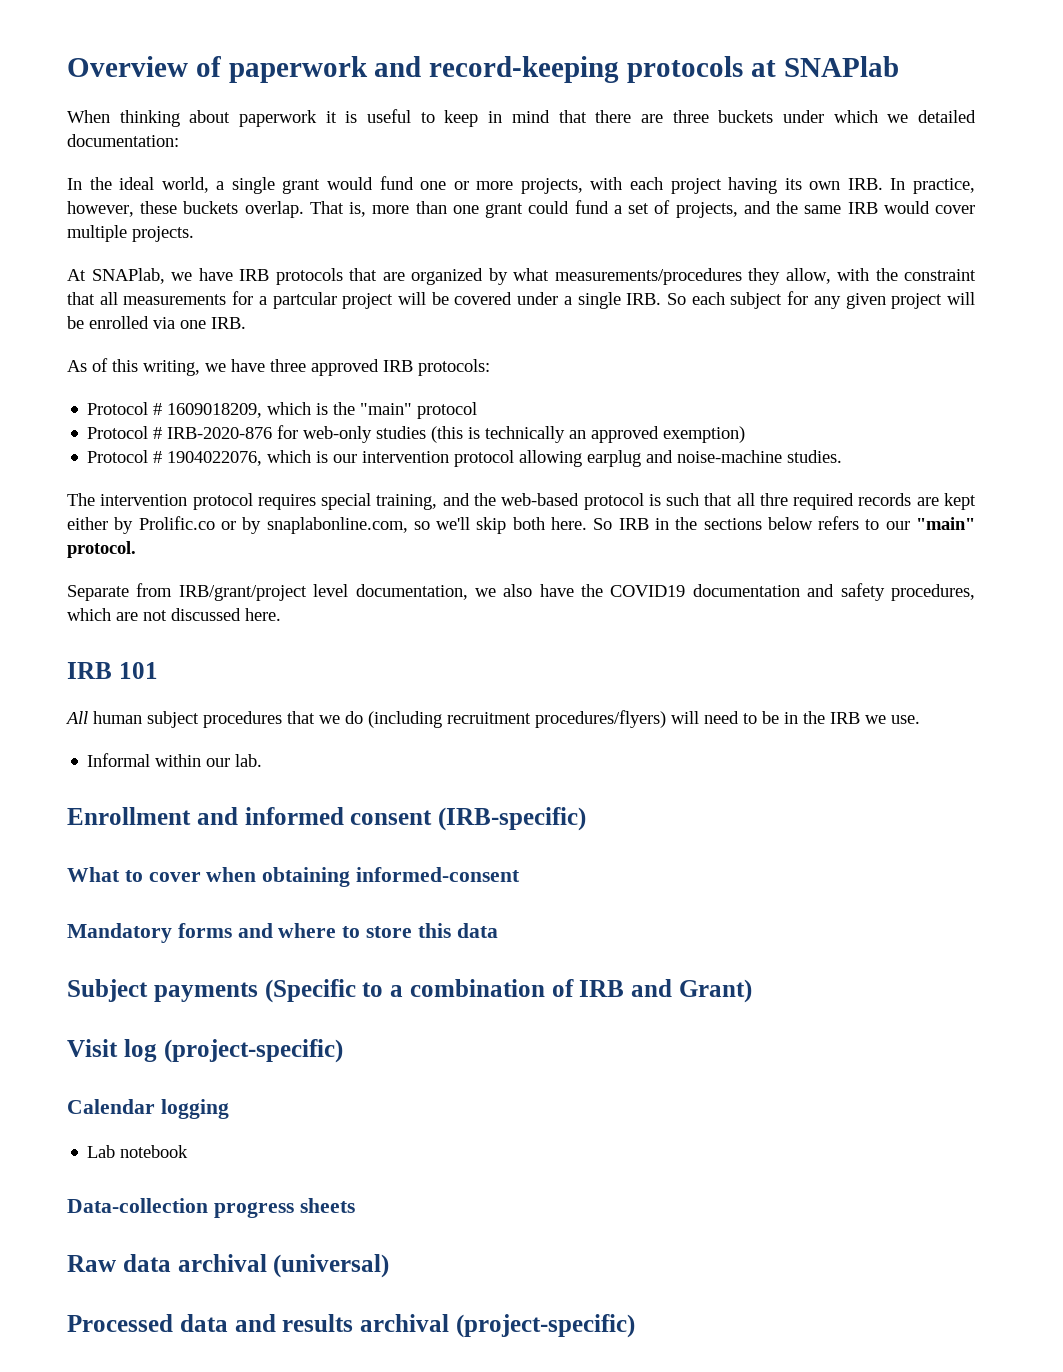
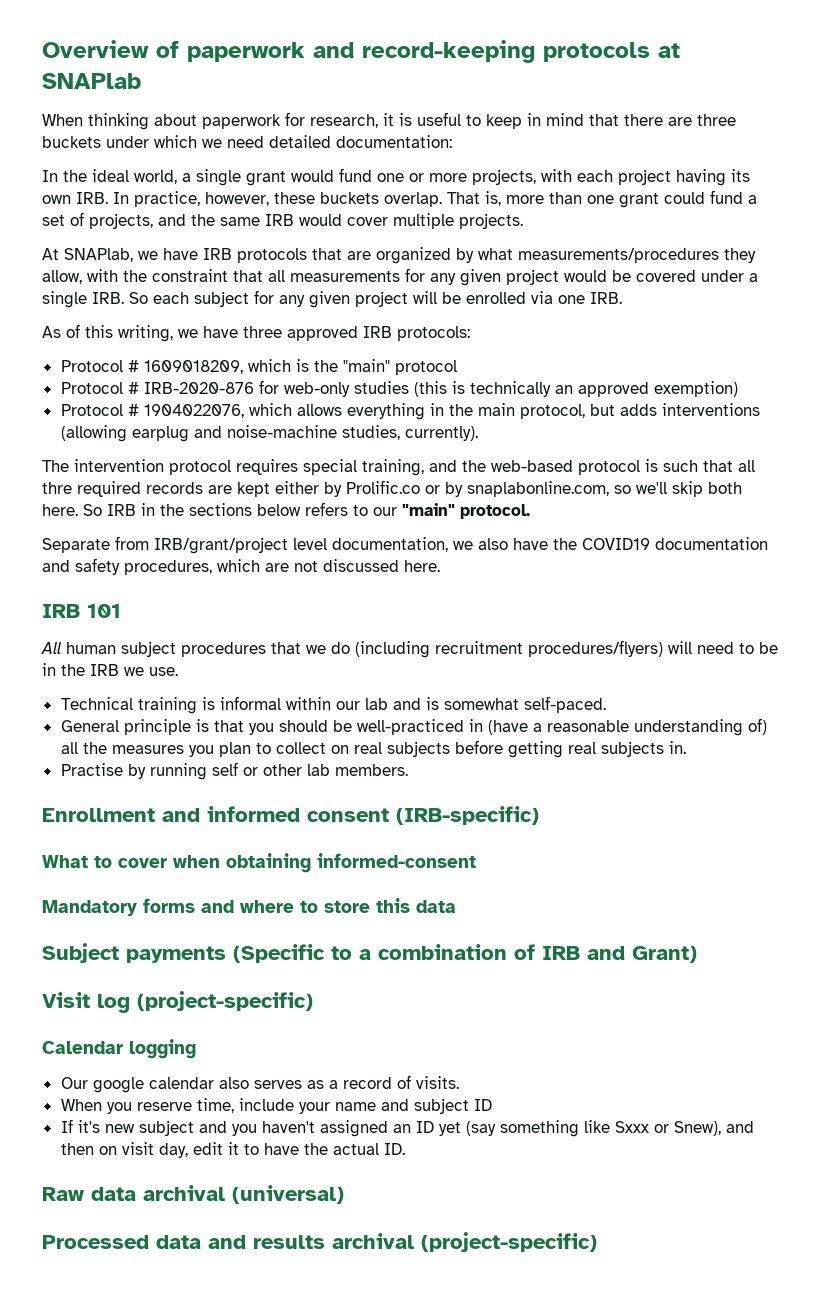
(318, 118) none -> [285,112,378,128] for research,
(909, 118) none -> [227,136,264,148] need
[258,292,427,309] a partcular project will -> [430,269,607,286] any given project would
[316,450,583,467] is our intervention protocol allowing -> [296,403,760,420] [60,425,127,442] allows everything in the main protocol, but adds interventions (allowing
[787,450,843,463] studies. -> [341,425,478,441] studies, currently).
[87,753,263,767] Informal within our lab. -> [60,696,606,714] [60,718,767,736] [60,740,686,758] [60,762,408,780] Technical training is informal within our lab and is somewhat self-paced. // General principle is that you should be well-practiced in (have a reasonable understanding of) all the measures you plan to collect on real subjects before getting real subjects in. // Practise by running self or other lab members.
[87,1145,189,1158] [67,1198,355,1218] Lab notebook // Data-collection progress sheets -> [60,1075,459,1093] [60,1098,492,1114] [60,1119,754,1137] [60,1142,405,1158] Our google calendar also serves as a record of visits. // When you reserve time, include your name and subject ID // If it's new subject and you haven't assigned an ID yet (say something like Sxxx or Snew), and then on visit day, edit it to have the actual ID.

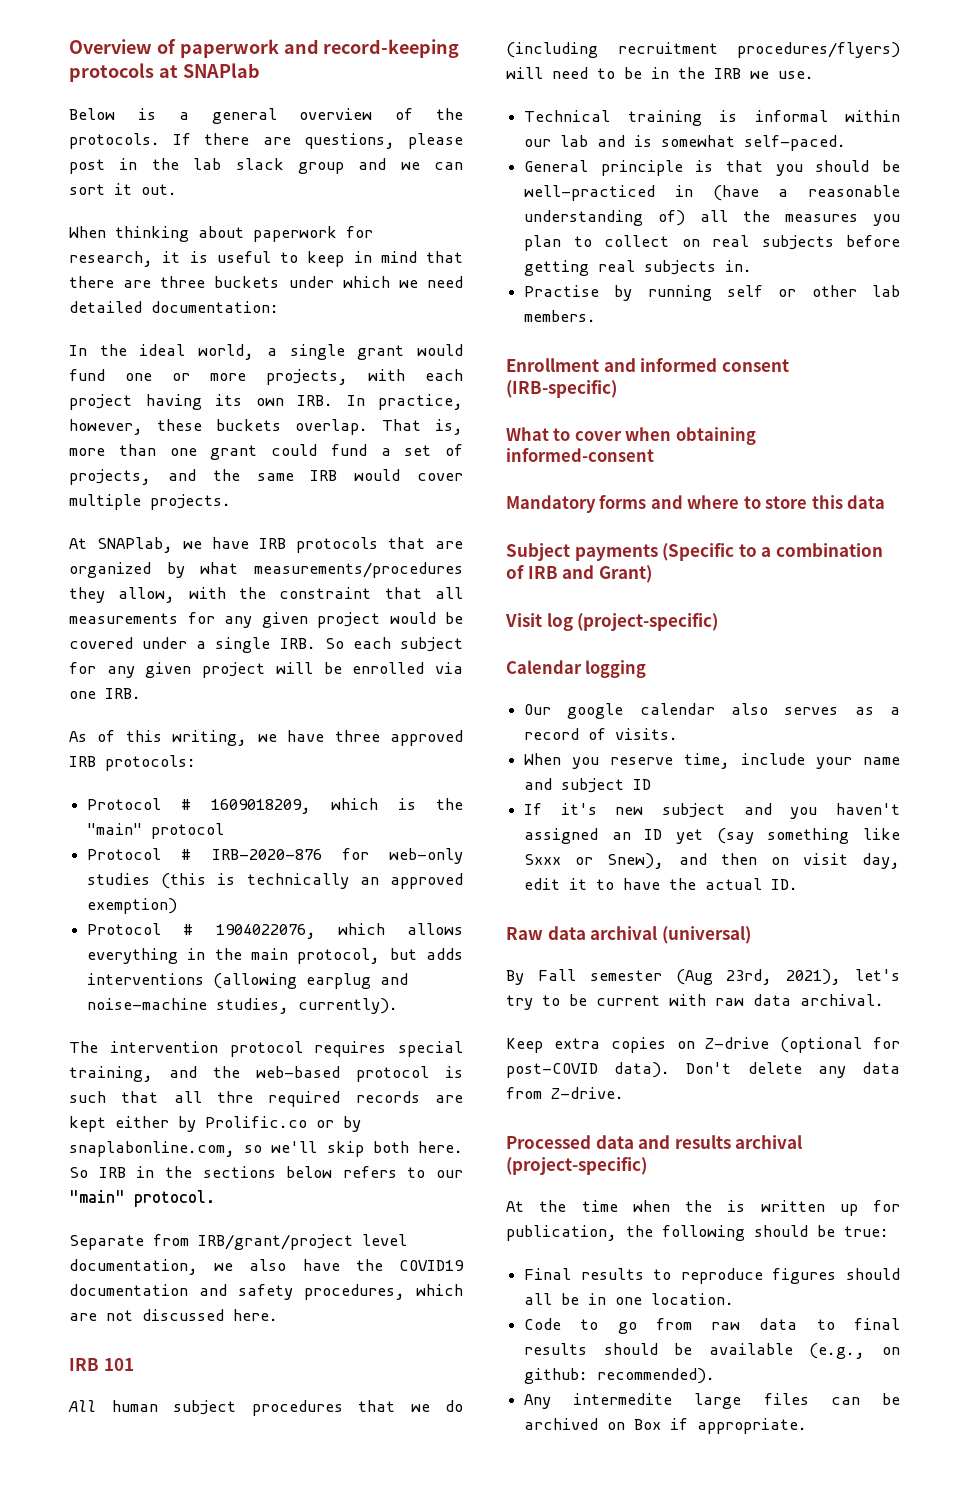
(141, 81) none -> [69,108,463,124] [69,133,463,149] [69,158,463,174] [69,183,177,195] // Below is a general overview of the protocols. If there are questions, please post in the lab slack group and we can sort it out.
(344, 1194) none -> [506,969,900,985] [506,994,884,1010] [506,1037,900,1053] [506,1062,900,1078] [506,1087,624,1099] // By Fall semester (Aug 23rd, 2021), let's try to be current with raw data archival. // Keep extra copies on Z-drive (optional for post-COVID data). Don't delete any data from Z-drive.
(597, 1242) none -> [506,1200,900,1216] [506,1225,889,1241] [524,1268,900,1284] [524,1293,735,1305] [524,1318,901,1334] [524,1343,900,1359] [524,1368,716,1384] [524,1393,900,1409] [524,1418,808,1434] // At the time when the is written up for publication, the following should be true: // Final results to reproduce figures should all be in one location. // Code to go from raw data to final results should be available (e.g., on github: recommended). // Any intermedite large files can be archived on Box if appropriate.

